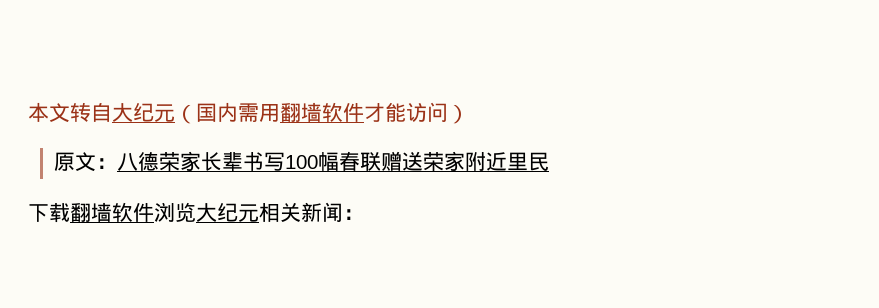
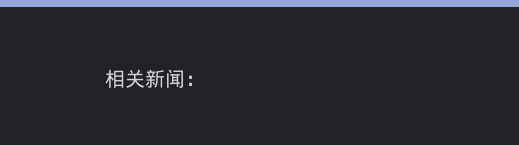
[28,102,469,124] [54,151,550,172] [28,202,259,223] 本文转自大纪元（国内需用翻墙软件才能访问） // 原文：八德荣家长辈书写100幅春联赠送荣家附近里民 // 下载翻墙软件浏览大纪元 -> (105, 78) none

